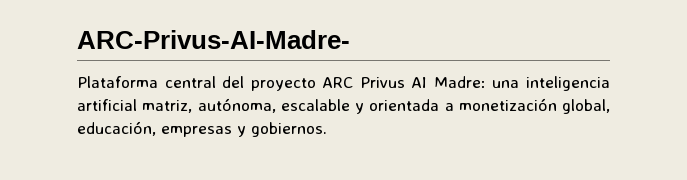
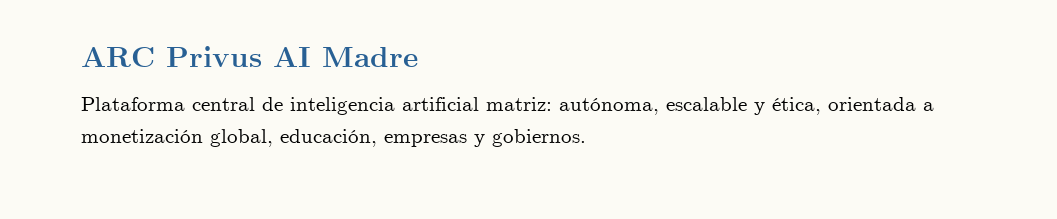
[77,30,350,49] [77,76,520,91] ARC-Privus-AI-Madre- // Plataforma central del proyecto ARC Privus AI Madre: una -> [81,46,418,67] [81,97,283,111] ARC Privus AI Madre // Plataforma central de
[142,100,193,113] matriz, -> [486,97,552,111] matriz:
(364, 108) none -> [772,97,821,115] ética,

